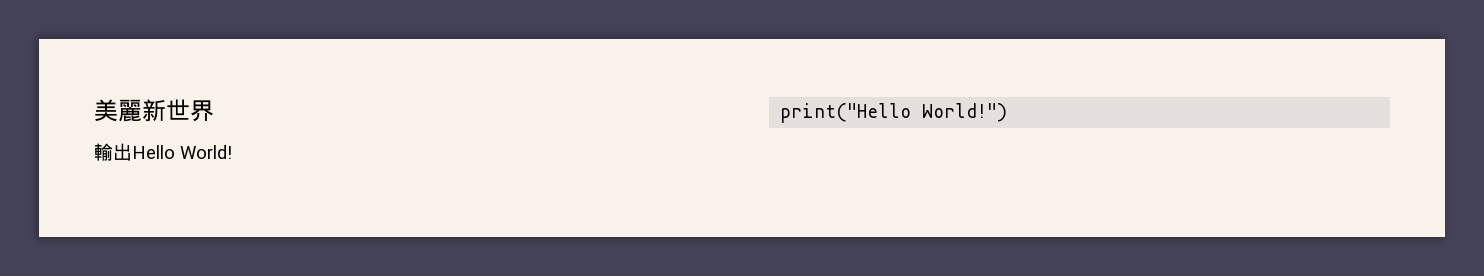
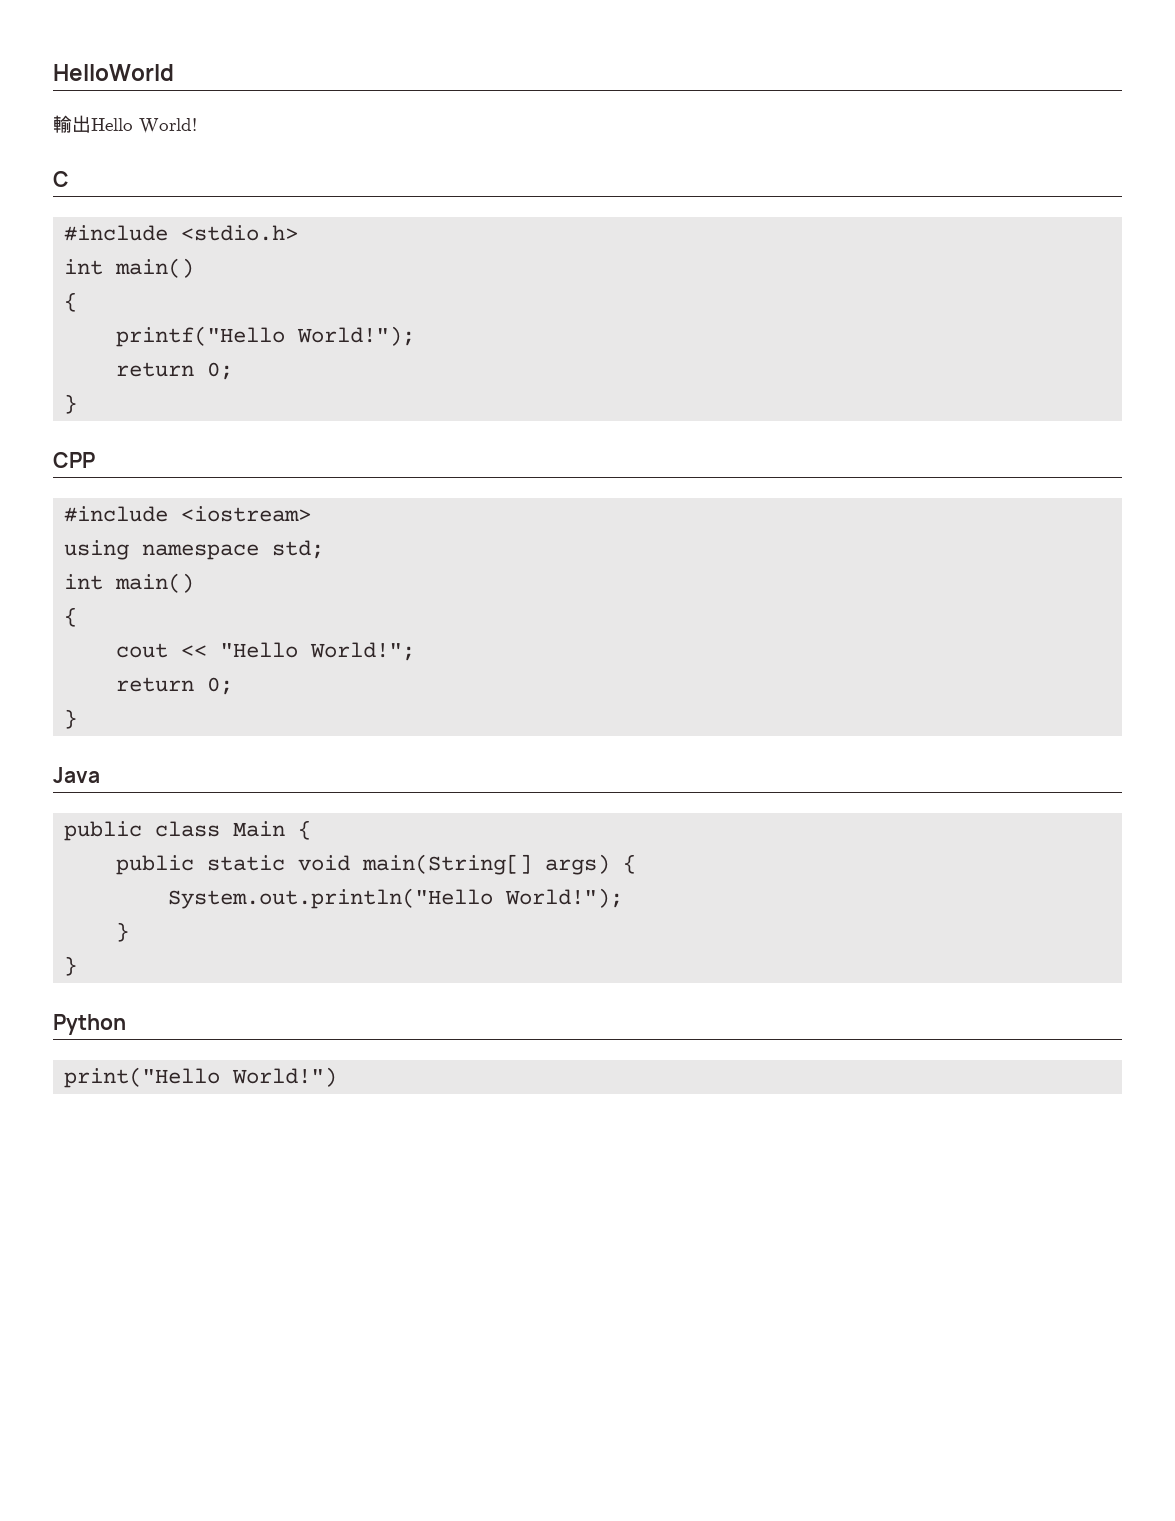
[94,99,214,122] 美麗新世界 -> [53,64,174,81] HelloWorld
(232, 152) none -> [53,171,69,187] [64,225,299,241] [64,258,195,278] [64,292,78,312] [116,326,416,347] [116,362,234,380] [64,394,78,414] [53,452,95,468] [64,506,312,522] [64,540,325,560] [64,573,195,593] [64,607,78,627] [116,642,416,661] [116,677,234,695] [64,709,78,729] [53,767,100,783] [64,820,312,841] [116,854,637,875] [168,888,624,909] [116,922,130,942] [64,956,78,976] [53,1014,126,1035] // C // #include <stdio.h> // int main() // { // printf("Hello World!"); // return 0; // } // CPP // #include <iostream> // using namespace std; // int main() // { // cout << "Hello World!"; // return 0; // } // Java // public class Main { // public static void main(String[] args) { // System.out.println("Hello World!"); // } // } // Python

